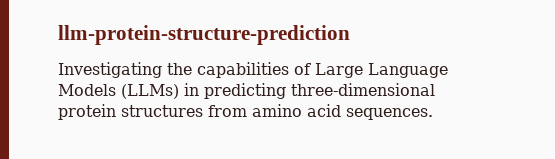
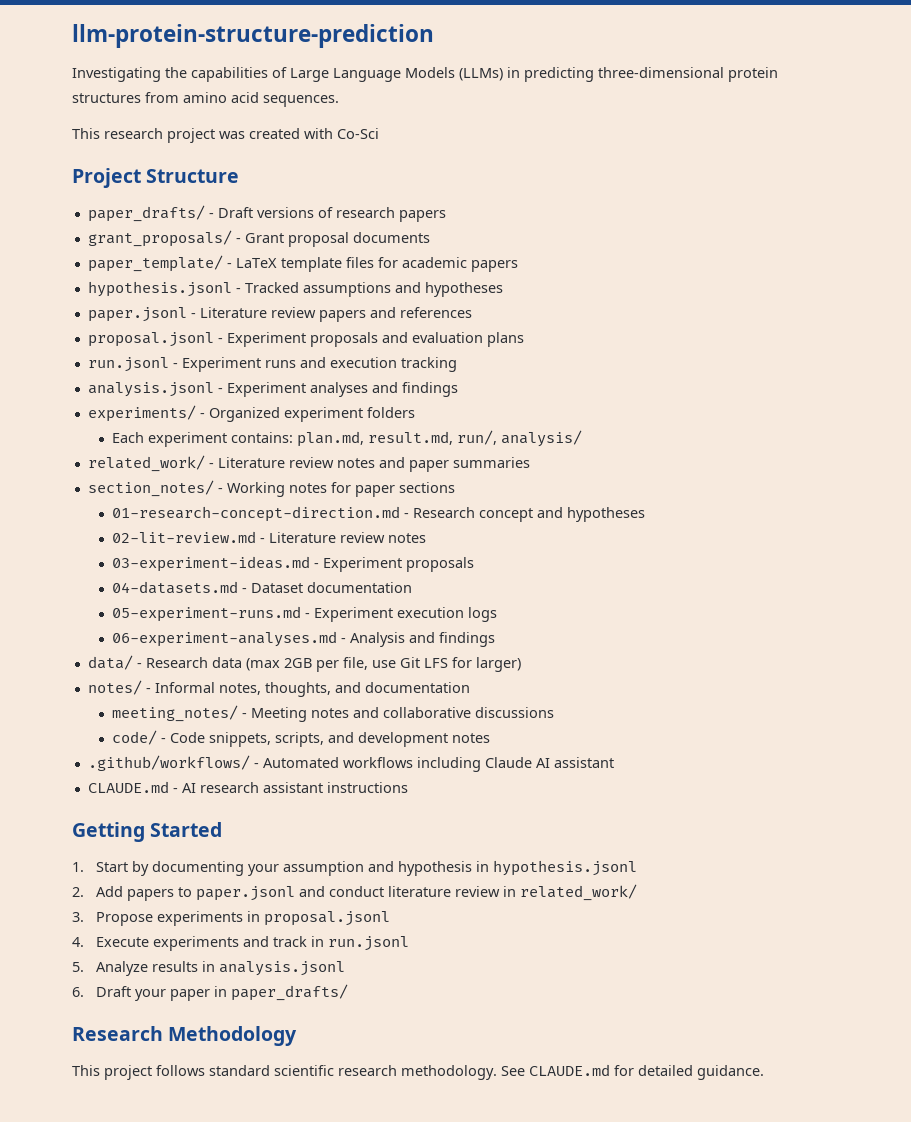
(433, 114) none -> [72,128,379,143] [72,168,240,188] [87,205,446,222] [87,230,430,247] [87,255,518,272] [87,281,503,297] [87,307,472,322] [87,332,524,347] [87,357,457,372] [87,382,458,397] [87,405,415,422] [111,430,582,447] [87,455,530,472] [87,480,455,497] [111,506,645,522] [111,531,426,543] [111,556,474,572] [111,581,412,594] [111,606,497,622] [111,631,495,647] [87,655,521,672] [87,680,470,697] [111,705,554,722] [111,730,490,747] [87,755,614,772] [87,781,408,793] [72,822,223,842] [72,860,637,876] [72,884,637,901] [72,911,390,926] [72,936,409,951] [72,961,345,976] [72,984,348,1001] [72,1026,298,1046] [72,1064,764,1080] // This research project was created with Co-Sci // Project Structure // paper_drafts/ - Draft versions of research papers // grant_proposals/ - Grant proposal documents // paper_template/ - LaTeX template files for academic papers // hypothesis.jsonl - Tracked assumptions and hypotheses // paper.jsonl - Literature review papers and references // proposal.jsonl - Experiment proposals and evaluation plans // run.jsonl - Experiment runs and execution tracking // analysis.jsonl - Experiment analyses and findings // experiments/ - Organized experiment folders // Each experiment contains: plan.md, result.md, run/, analysis/ // related_work/ - Literature review notes and paper summaries // section_notes/ - Working notes for paper sections // 01-research-concept-direction.md - Research concept and hypotheses // 02-lit-review.md - Literature review notes // 03-experiment-ideas.md - Experiment proposals // 04-datasets.md - Dataset documentation // 05-experiment-runs.md - Experiment execution logs // 06-experiment-analyses.md - Analysis and findings // data/ - Research data (max 2GB per file, use Git LFS for larger) // notes/ - Informal notes, thoughts, and documentation // meeting_notes/ - Meeting notes and collaborative discussions // code/ - Code snippets, scripts, and development notes // .github/workflows/ - Automated workflows including Claude AI assistant // CLAUDE.md - AI research assistant instructions // Getting Started // 1. Start by documenting your assumption and hypothesis in hypothesis.jsonl // 2. Add papers to paper.jsonl and conduct literature review in related_work/ // 3. Propose experiments in proposal.jsonl // 4. Execute experiments and track in run.jsonl // 5. Analyze results in analysis.jsonl // 6. Draft your paper in paper_drafts/ // Research Methodology // This project follows standard scientific research methodology. See CLAUDE.md for detailed guidance.

